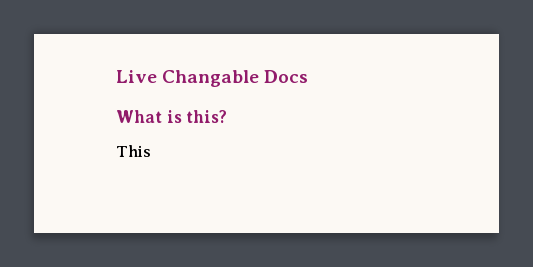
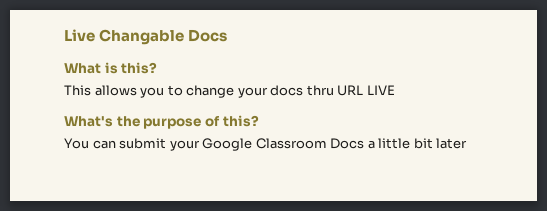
(151, 151) none -> [94,85,395,98] [64,115,259,129] [64,138,468,151] allows you to change your docs thru URL LIVE // What's the purpose of this? // You can submit your Google Classroom Docs a little bit later

